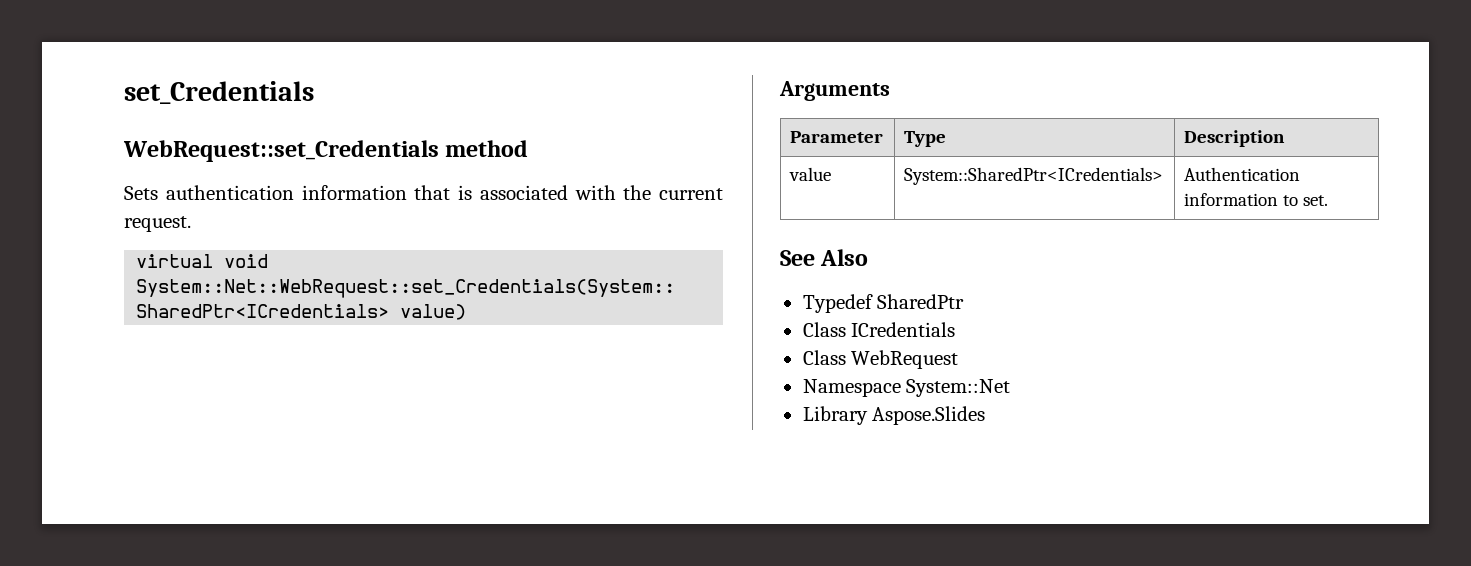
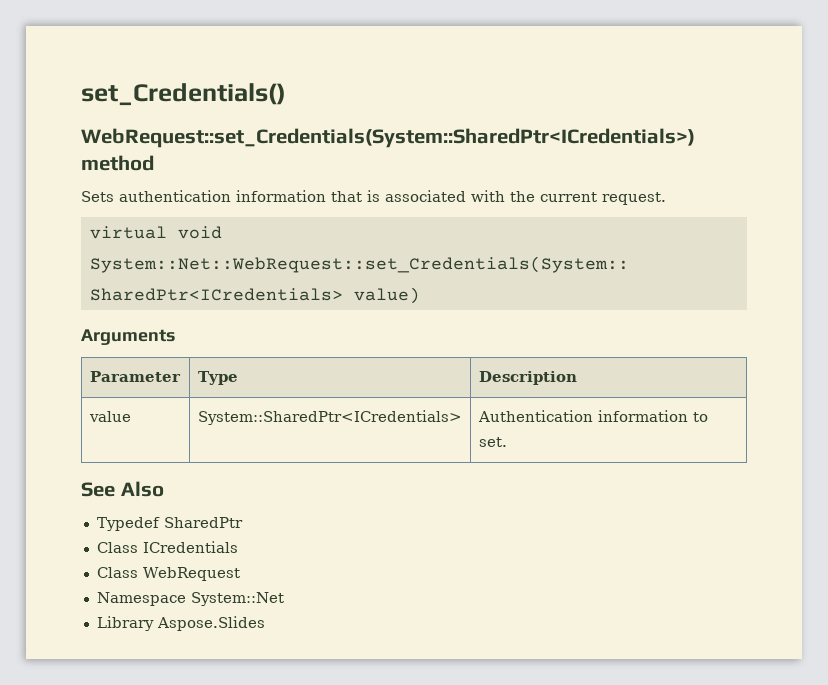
[124,81,314,104] [123,140,439,162] set_Credentials // WebRequest::set_Credentials -> [81,83,286,106] [81,128,695,148] set_Credentials() // WebRequest::set_Credentials(System::SharedPtr<ICredentials>)

